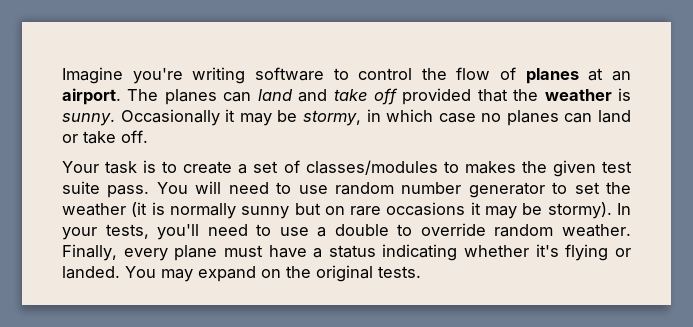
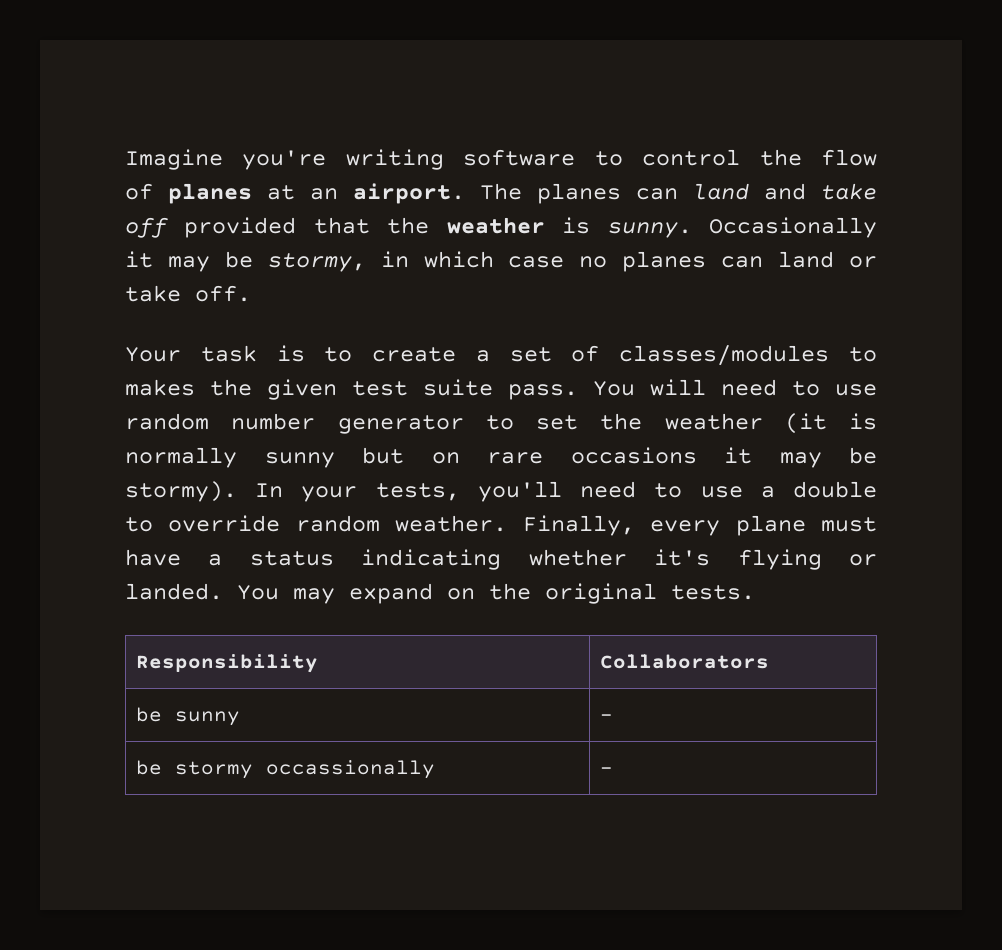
(421, 272) none -> [135,654,318,673] [599,654,769,669] [135,707,240,726] [599,714,613,721] [135,760,435,779] [599,767,613,774] // Responsibility | Collaborators // be sunny | - // be stormy occassionally | -

